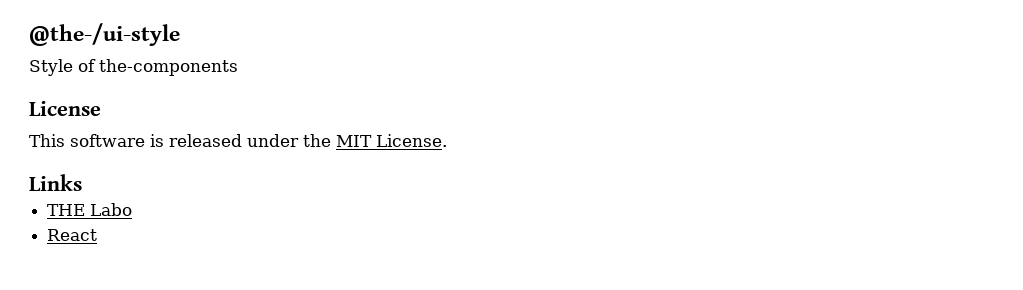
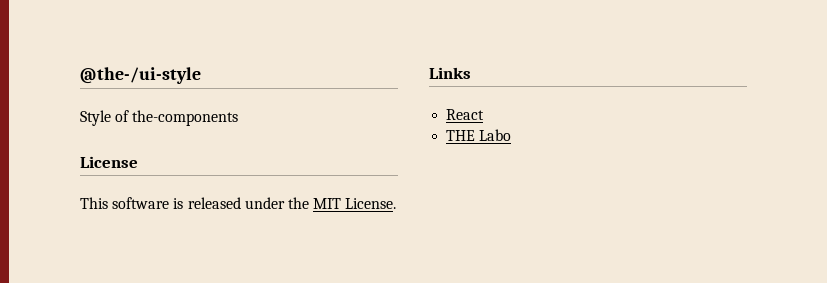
(82, 182) none -> [446,109,485,120] // React
[47,229,98,241] // React -> (512, 135) none

